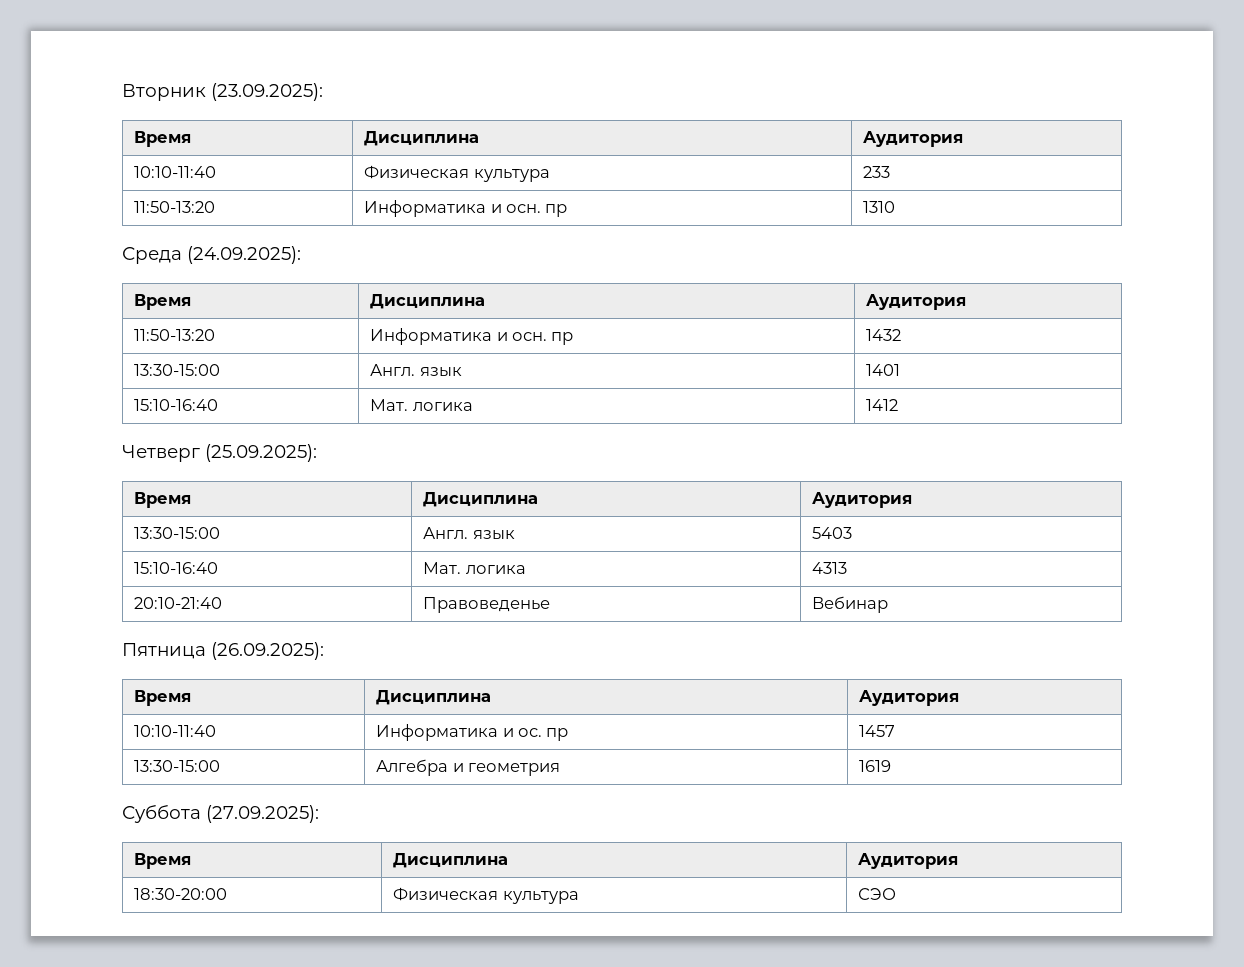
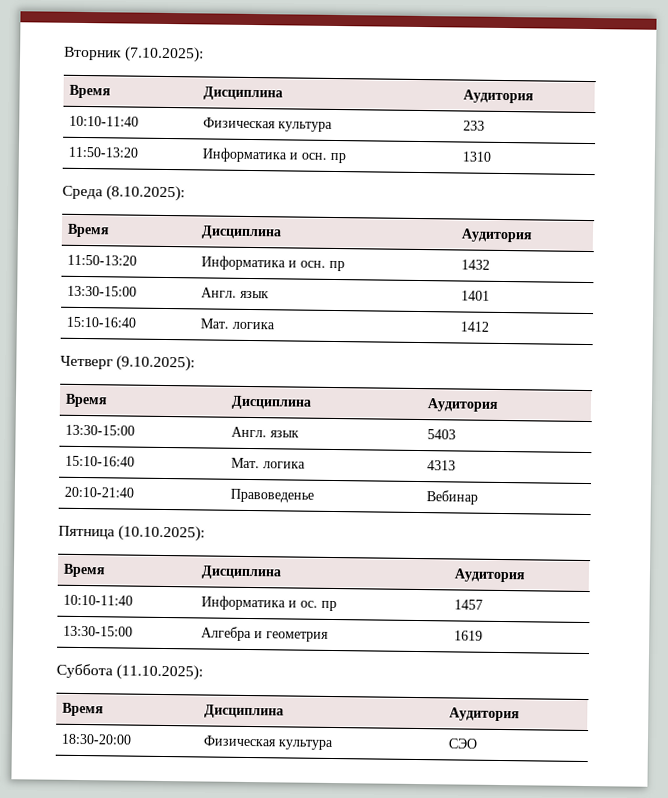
[211,83,323,101] (23.09.2025): -> [124,46,205,63] (7.10.2025):
[187,246,301,264] (24.09.2025): -> [106,185,186,202] (8.10.2025):
[205,444,317,462] (25.09.2025): -> [116,355,196,372] (9.10.2025):
[211,642,324,660] (26.09.2025): -> [118,525,206,542] (10.10.2025):
[206,805,319,823] (27.09.2025): -> [116,664,204,681] (11.10.2025):

